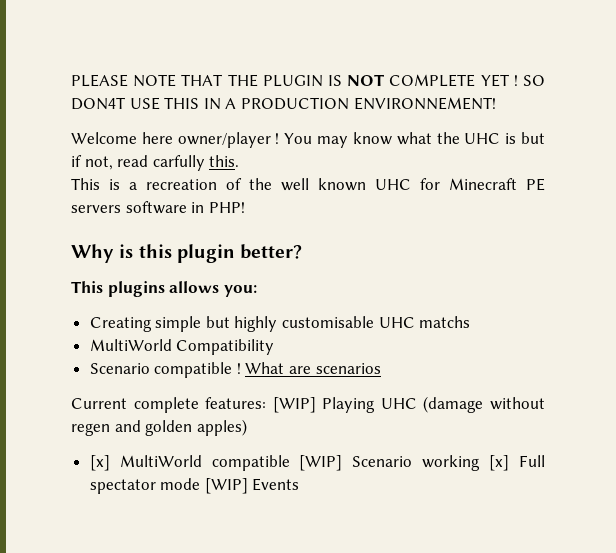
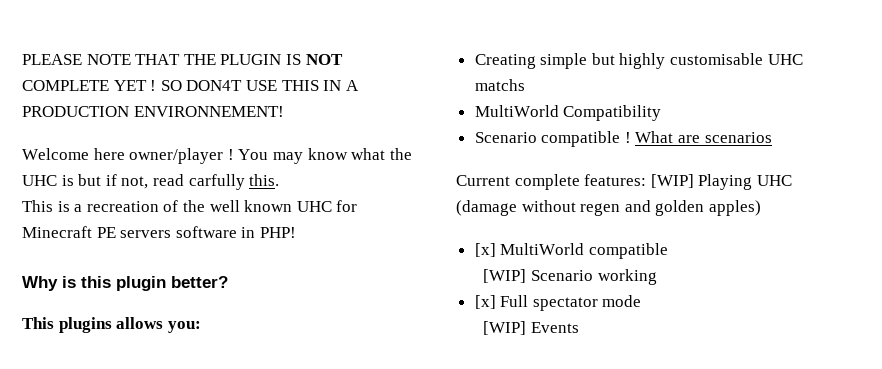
(290, 463) none -> (668, 251) //
(481, 463) none -> (657, 277) //
(201, 484) none -> (642, 301) //

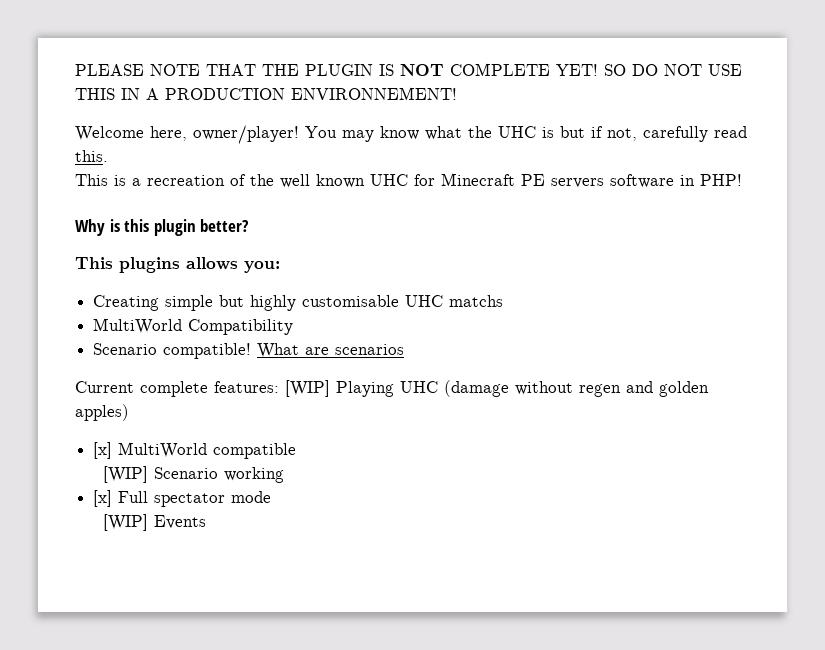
[113,80,243,91] YET ! SO DON4T -> [556,64,702,76] YET! SO DO NOT
[93,148,234,164] here owner/player ! -> [150,125,299,144] here, owner/player!
[152,174,245,190] read carfully -> [643,126,747,142] carefully read
[541,131,631,147] compatible ! -> [163,343,252,359] compatible!

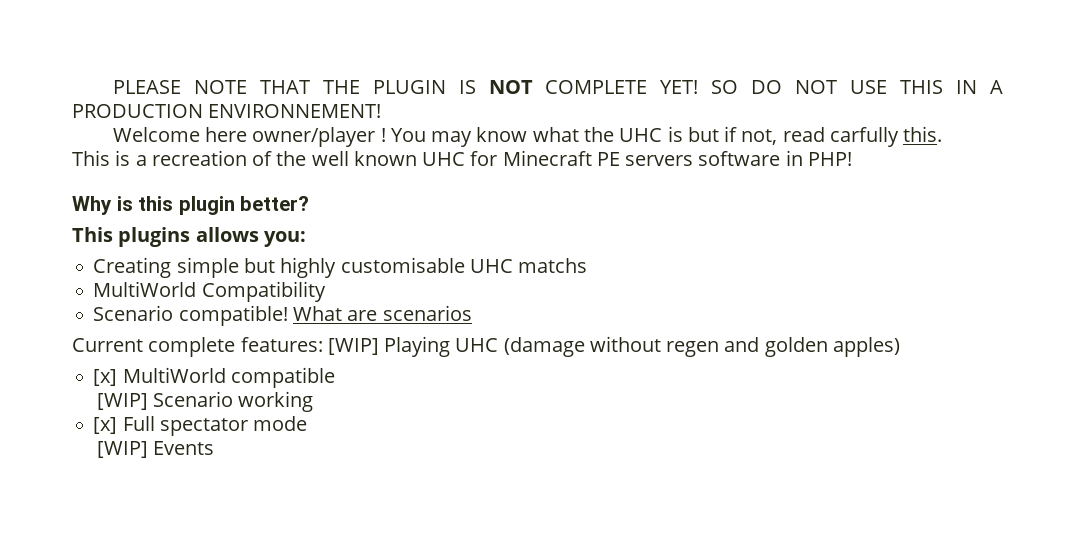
[150,125,299,144] here, owner/player! -> [205,127,386,147] here owner/player !
[643,126,747,142] carefully read -> [782,127,899,147] read carfully

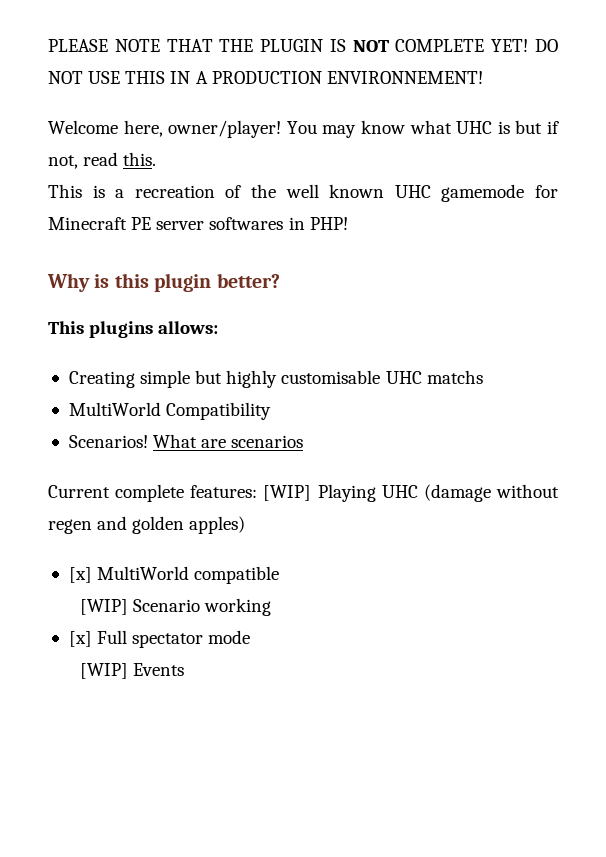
[711,80,739,94] SO -> (529, 45) none
[205,127,386,147] here owner/player ! -> [123,120,282,138] here, owner/player!
[583,127,614,142] the -> (452, 127) none
[829,127,899,147] carfully -> (119, 159) none
(466, 159) none -> [441,184,525,202] gamemode
[625,151,781,166] servers software -> [156,217,284,230] server softwares
[195,227,306,247] allows you: -> [158,321,219,334] allows:
[93,305,288,326] Scenario compatible! -> [68,435,148,448] Scenarios!

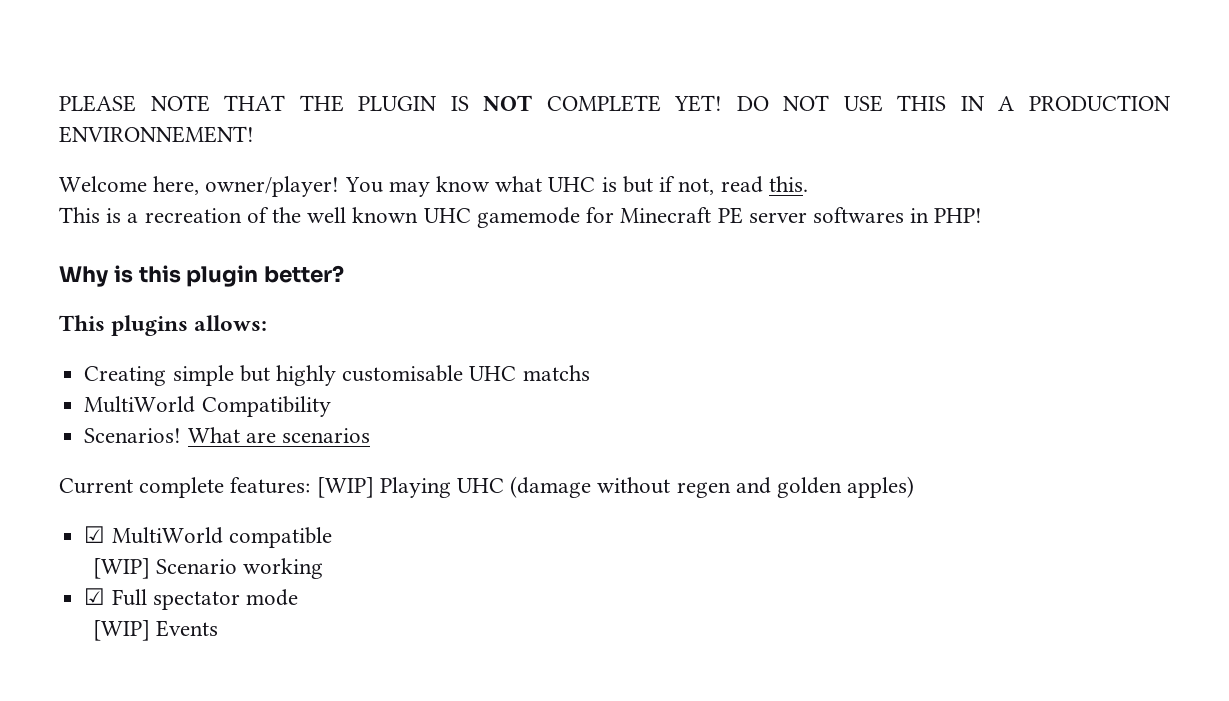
[68,567,92,583] [x] -> [84,526,106,543] ☑
[68,631,92,647] [x] -> [84,588,106,605] ☑

